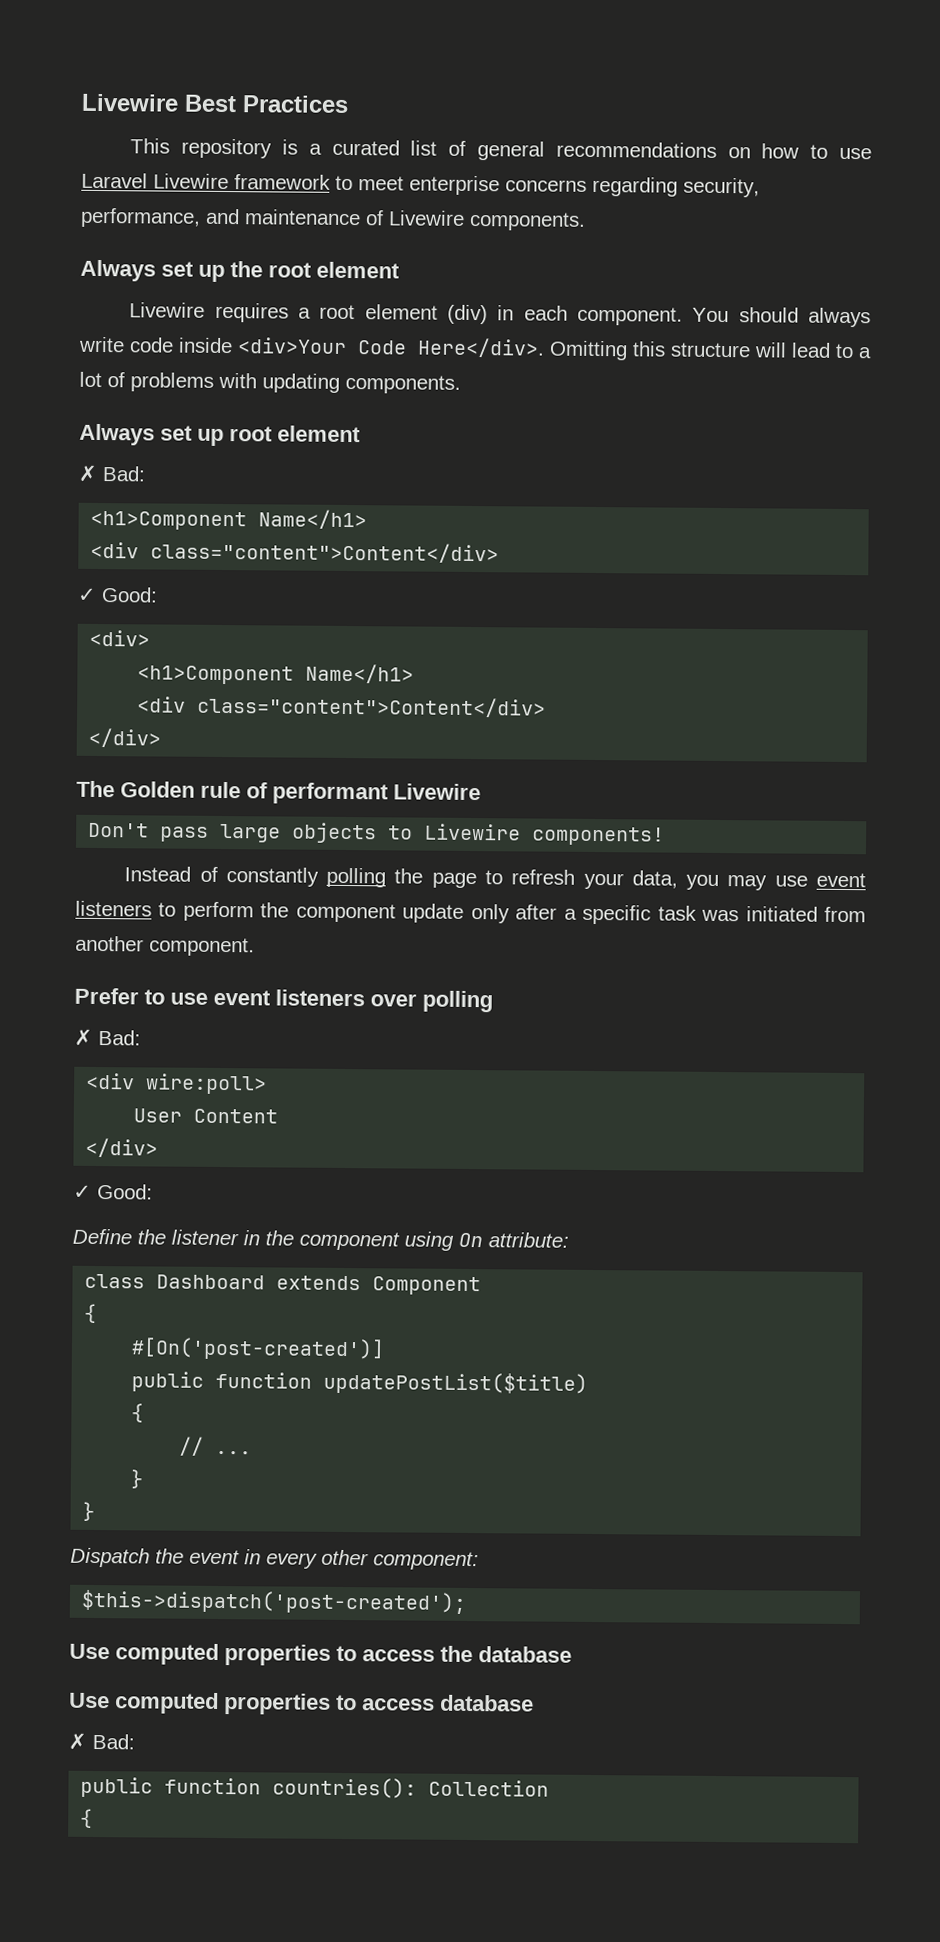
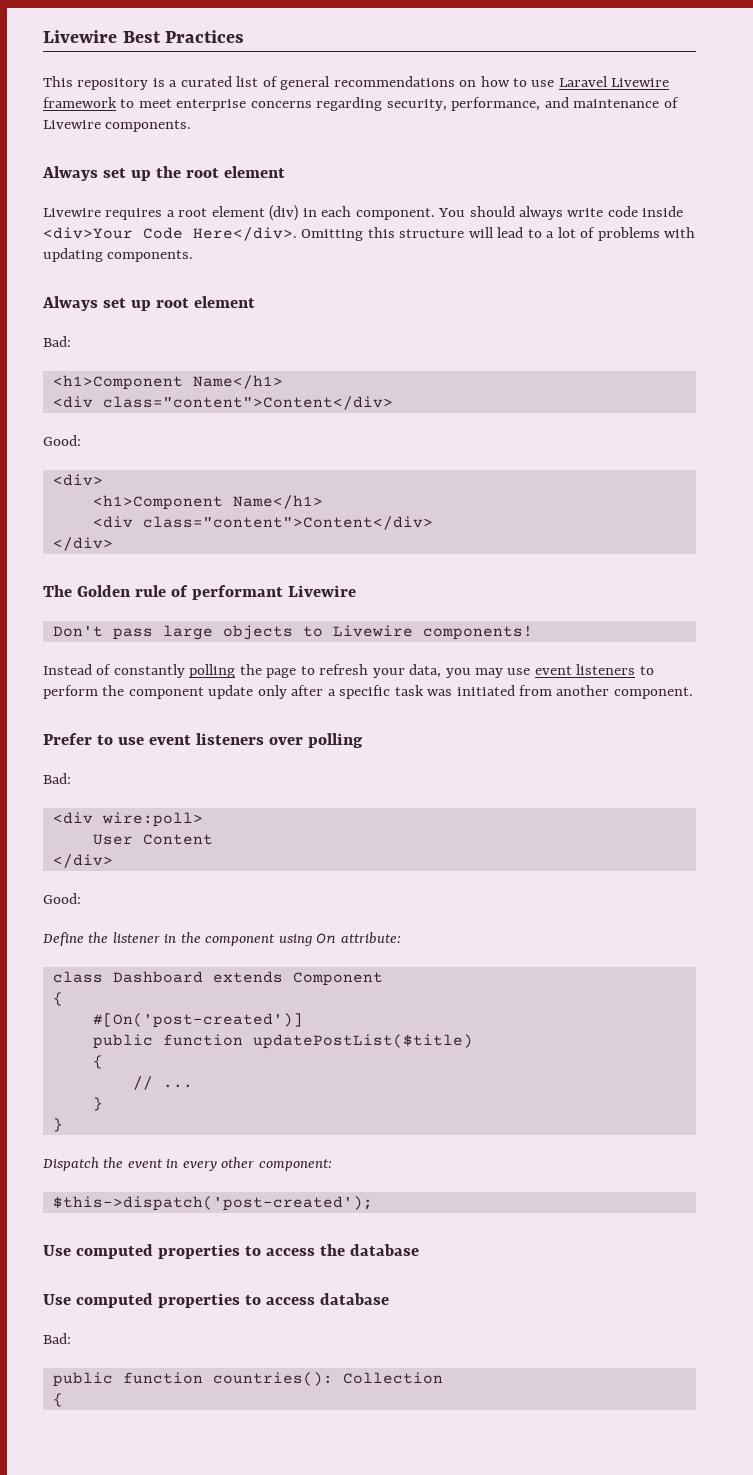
[78,464,98,482] ✗ -> (255, 302) none
[77,587,97,602] ✓ -> (393, 403) none
[74,1028,93,1046] ✗ -> (363, 740) none
[73,1184,92,1199] ✓ -> (113, 861) none
[68,1732,87,1750] ✗ -> (389, 1299) none

